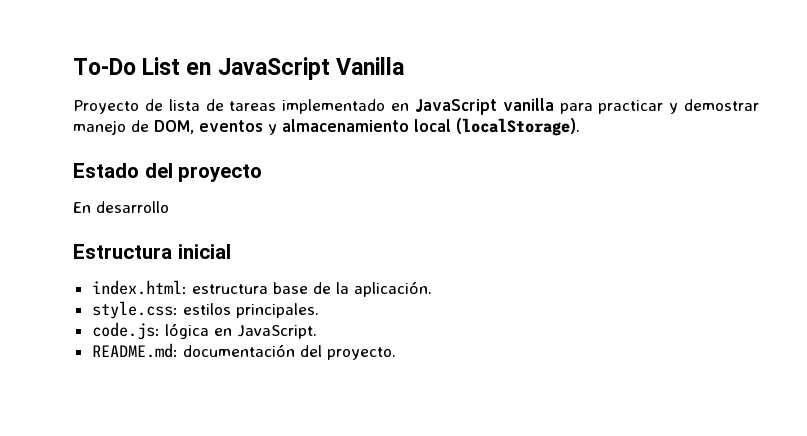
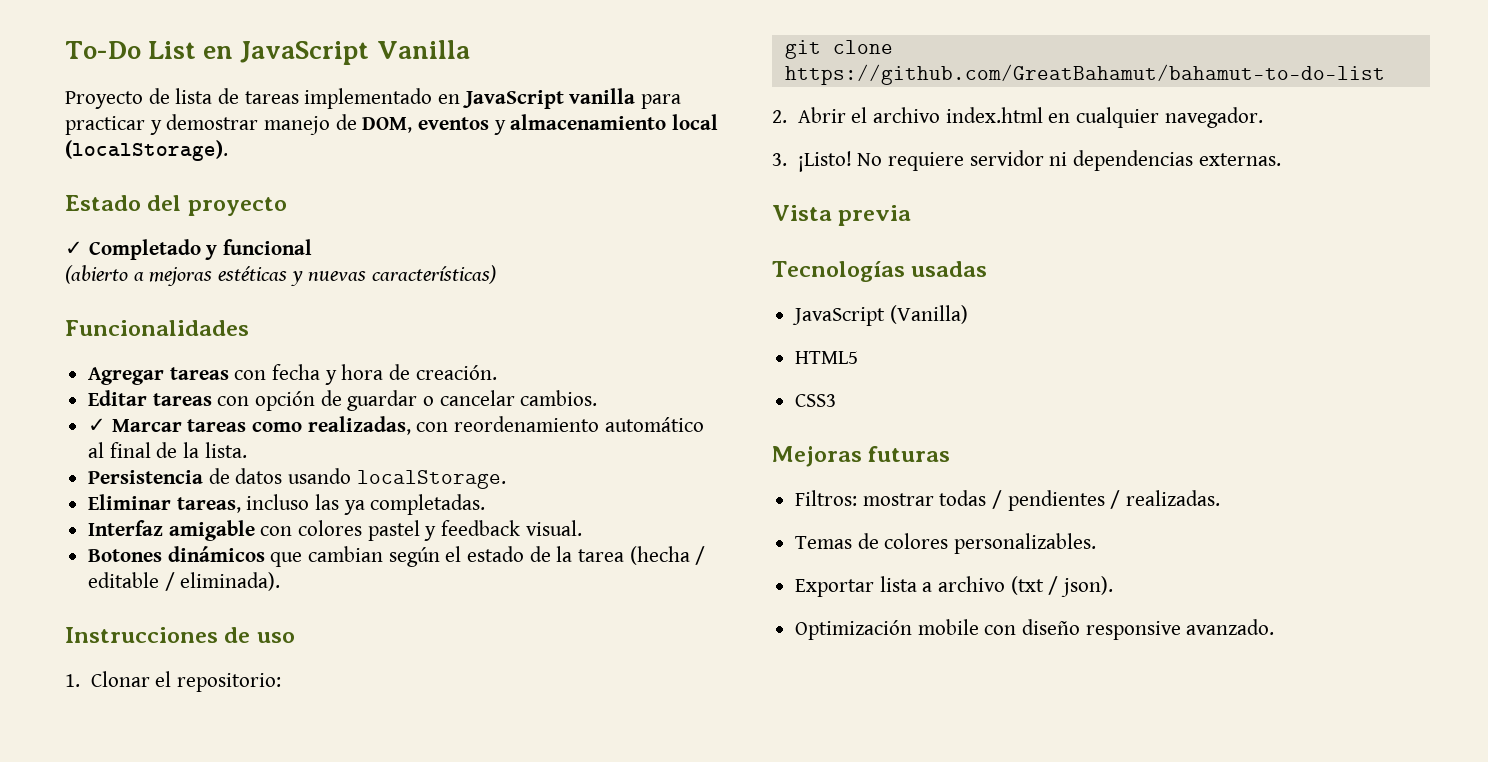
[73,201,169,213] [73,244,231,259] [91,280,432,297] [91,301,319,319] [91,322,317,340] [91,343,396,360] En desarrollo // Estructura inicial // index.html: estructura base de la aplicación. // style.css: estilos principales. // code.js: lógica en JavaScript. // README.md: documentación del proyecto. -> [65,239,313,260] [65,265,497,286] [65,320,249,336] [88,364,497,385] [88,390,598,411] [88,416,704,435] [88,442,247,458] [88,468,506,489] [88,494,486,515] [88,520,582,541] [88,546,706,567] [88,572,281,591] [65,627,295,643] [65,671,281,692] [784,40,893,59] [784,64,1385,85] [772,107,1263,128] [772,150,1281,172] [772,205,912,226] [772,261,988,282] [792,305,968,326] [795,351,859,364] [795,394,837,407] [772,446,951,467] [795,490,1221,511] [795,533,1097,554] [795,576,1114,597] [795,619,1275,640] ✓ Completado y funcional // (abierto a mejoras estéticas y nuevas características) // Funcionalidades // Agregar tareas con fecha y hora de creación. // Editar tareas con opción de guardar o cancelar cambios. // ✓ Marcar tareas como realizadas, con reordenamiento automático al final de la lista. // Persistencia de datos usando localStorage. // Eliminar tareas, incluso las ya completadas. // Interfaz amigable con colores pastel y feedback visual. // Botones dinámicos que cambian según el estado de la tarea (hecha / editable / eliminada). // Instrucciones de uso // 1. Clonar el repositorio: // git clone https://github.com/GreatBahamut/bahamut-to-do-list // 2. Abrir el archivo index.html en cualquier navegador. // 3. ¡Listo! No requiere servidor ni dependencias externas. // Vista previa // Tecnologías usadas // JavaScript (Vanilla) // HTML5 // CSS3 // Mejoras futuras // Filtros: mostrar todas / pendientes / realizadas. // Temas de colores personalizables. // Exportar lista a archivo (txt / json). // Optimización mobile con diseño responsive avanzado.

